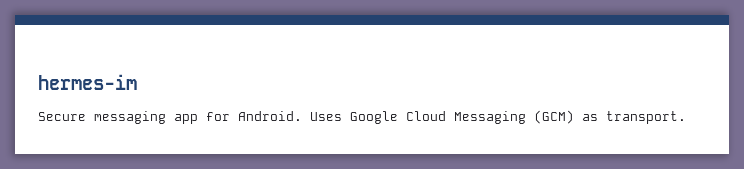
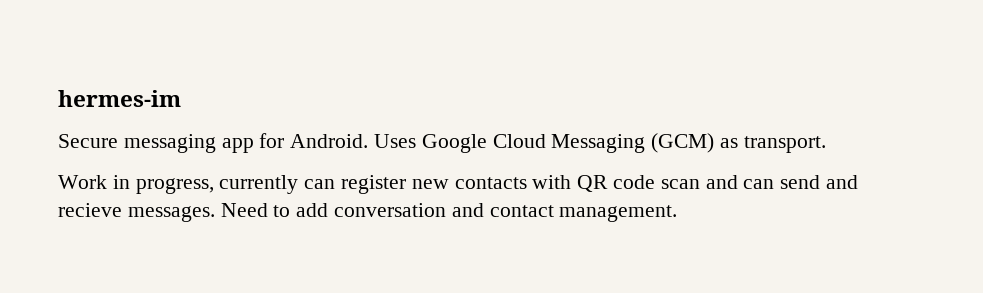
(686, 117) none -> [58,175,859,194] [58,203,678,222] // Work in progress, currently can register new contacts with QR code scan and can send and recieve messages. Need to add conversation and contact management.

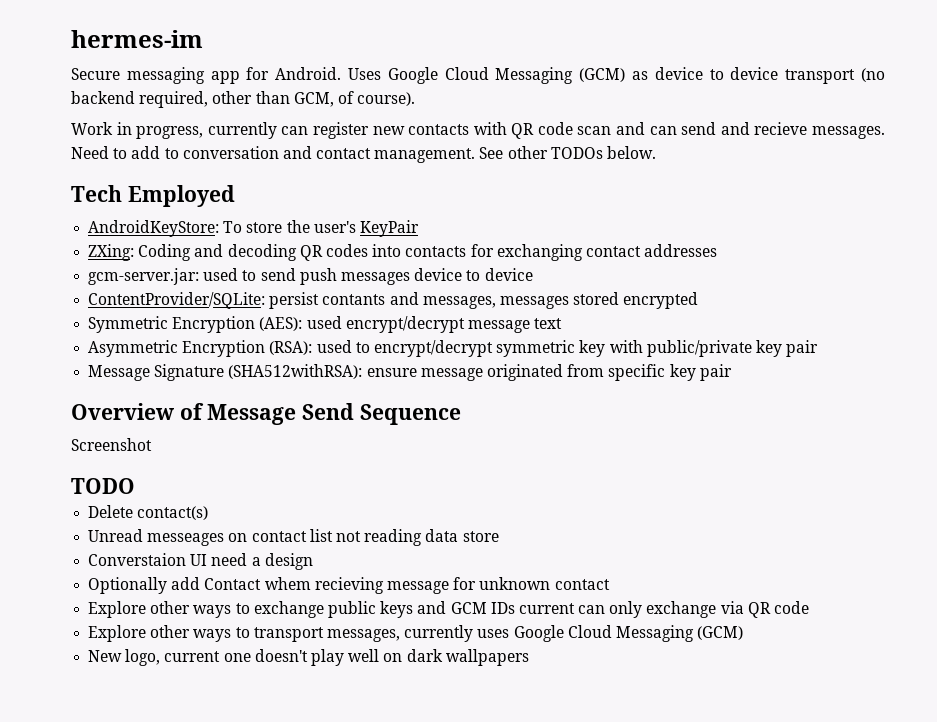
[743,136,826,153] transport. -> [654,67,885,84] [71,91,416,108] device to device transport (no backend required, other than GCM, of course).
(329, 210) none -> [164,148,179,159] to
(678, 213) none -> [479,146,657,159] [71,185,235,207] [88,220,419,237] [88,244,718,261] [88,268,533,285] [88,292,699,309] [88,316,563,333] [88,340,819,357] [88,364,732,381] [71,403,461,425] [71,438,152,451] [71,478,135,494] [88,505,209,520] [88,529,499,546] [88,553,313,570] [88,577,610,594] [88,601,810,618] [88,625,744,642] [88,649,529,666] See other TODOs below. // Tech Employed // AndroidKeyStore: To store the user's KeyPair // ZXing: Coding and decoding QR codes into contacts for exchanging contact addresses // gcm-server.jar: used to send push messages device to device // ContentProvider/SQLite: persist contants and messages, messages stored encrypted // Symmetric Encryption (AES): used encrypt/decrypt message text // Asymmetric Encryption (RSA): used to encrypt/decrypt symmetric key with public/private key pair // Message Signature (SHA512withRSA): ensure message originated from specific key pair // Overview of Message Send Sequence // Screenshot // TODO // Delete contact(s) // Unread messeages on contact list not reading data store // Converstaion UI need a design // Optionally add Contact whem recieving message for unknown contact // Explore other ways to exchange public keys and GCM IDs current can only exchange via QR code // Explore other ways to transport messages, currently uses Google Cloud Messaging (GCM) // New logo, current one doesn't play well on dark wallpapers

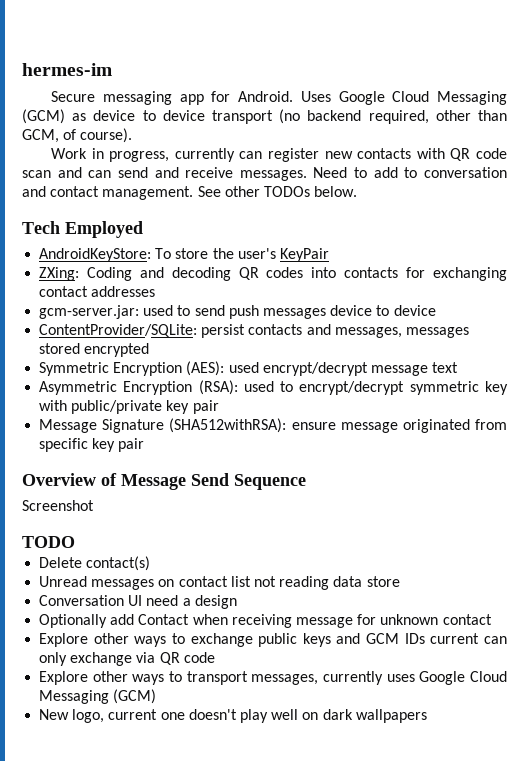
[754,122,808,135] recieve -> [185,167,234,178] receive
[322,294,386,305] contants -> [248,324,303,335] contacts
[147,533,225,546] messeages -> [91,579,155,590] messages
[88,553,187,566] Converstaion -> [39,595,125,606] Conversation
[264,577,384,594] whem recieving -> [192,614,292,628] when receiving

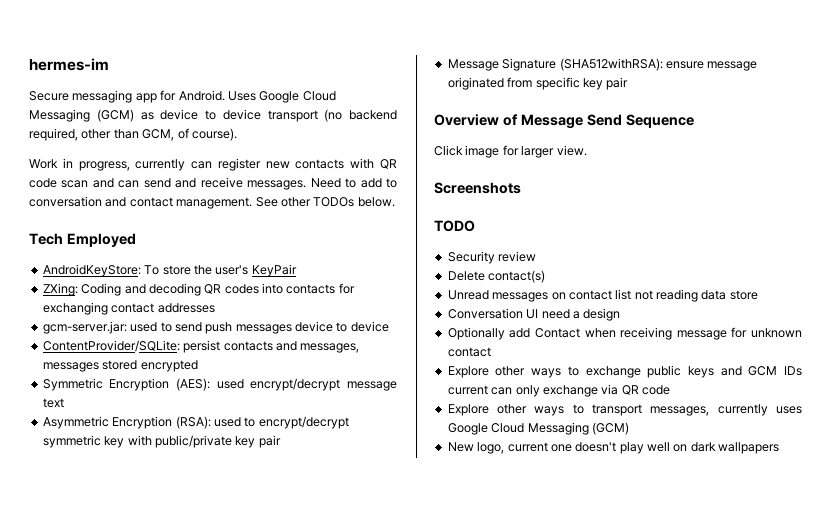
[22,500,94,511] Screenshot -> [434,145,587,158] [434,182,521,194] Click image for larger view. // Screenshots
(75, 542) none -> [447,251,537,264] // Security review

